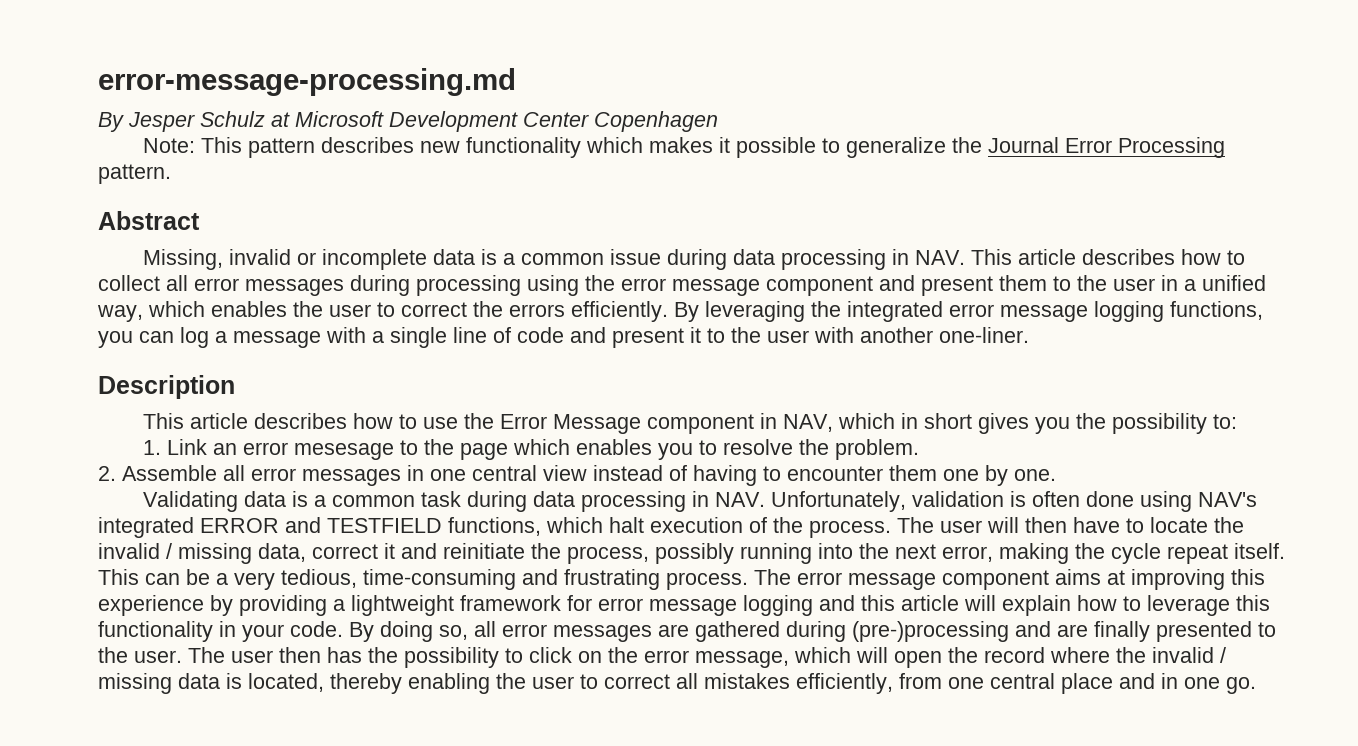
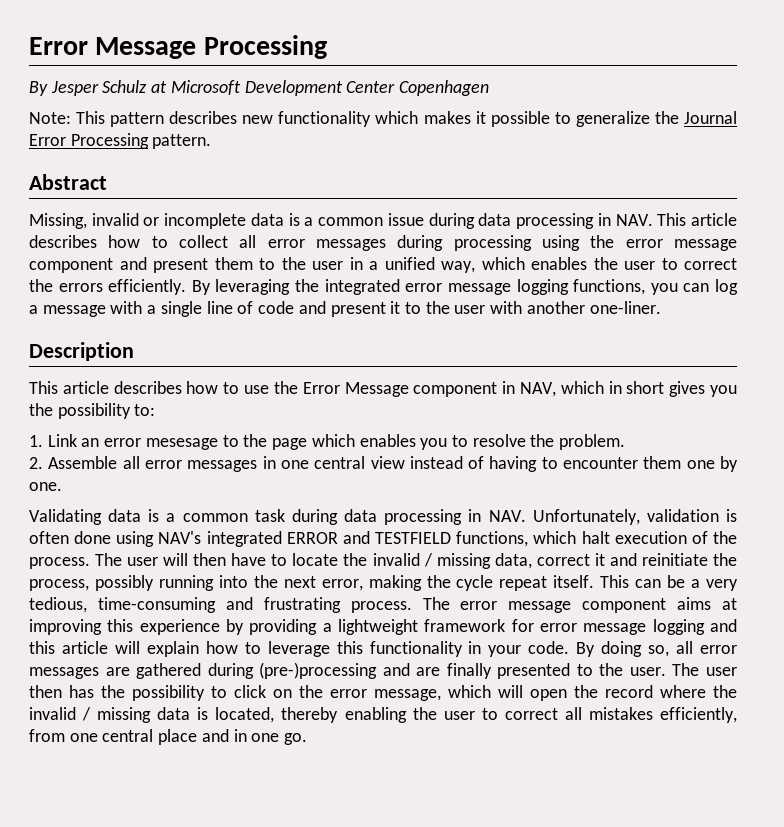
[98,68,516,96] error-message-processing.md -> [29,35,327,59] Error Message Processing

